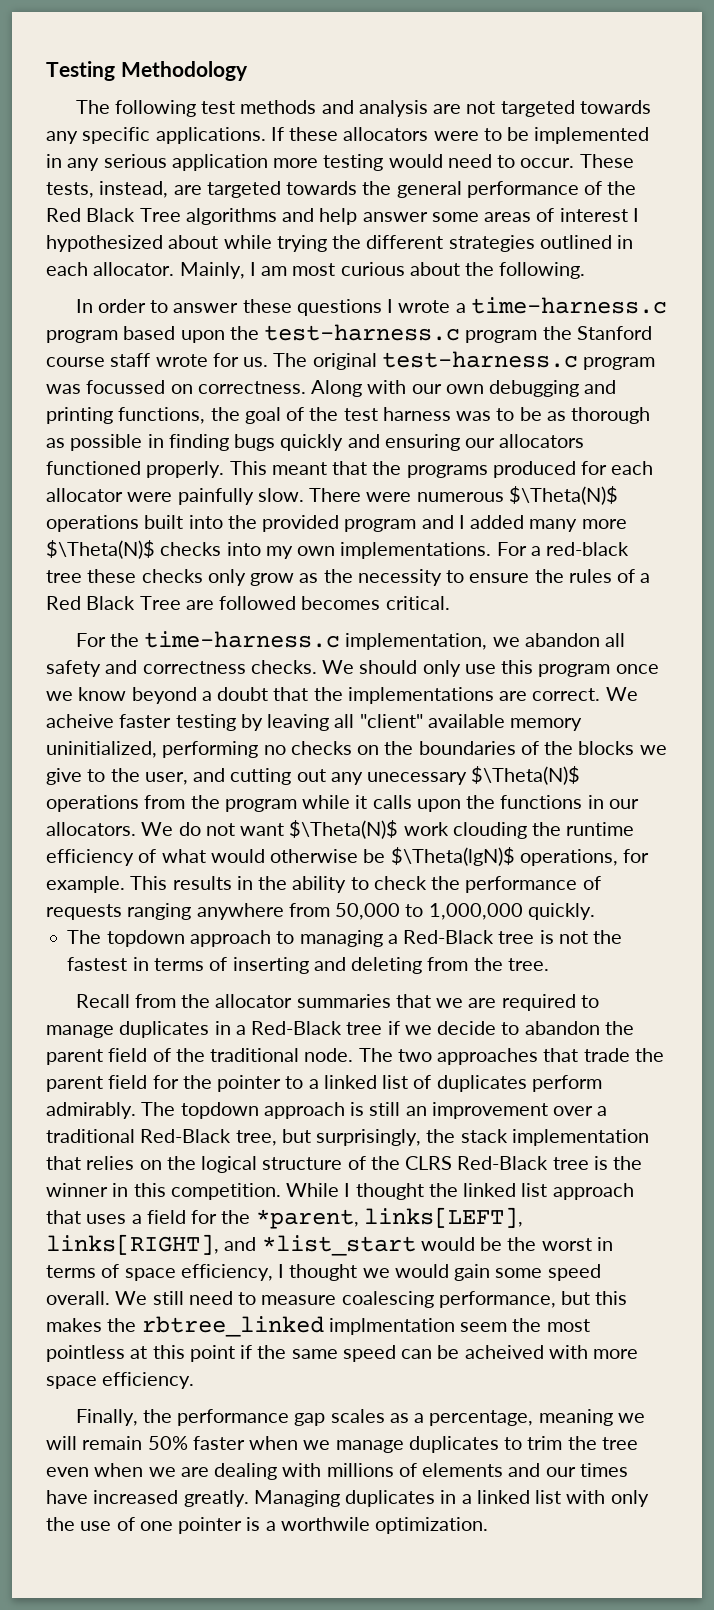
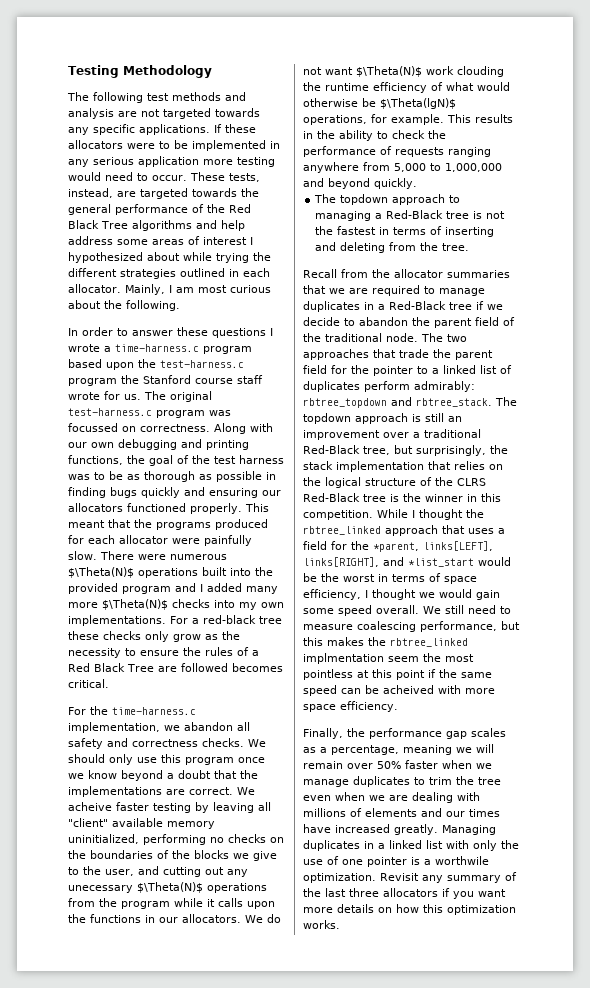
[362,212,428,222] answer -> [68,236,113,245] address
[335,903,401,920] 50,000 -> [394,163,426,172] 5,000
(523, 911) none -> [303,178,370,189] and beyond
[46,1102,136,1119] admirably. -> [414,381,475,392] [303,397,492,408] admirably: rbtree_topdown and rbtree_stack.
[463,1183,548,1197] linked list -> [303,526,381,535] rbtree_linked
(143, 1443) none -> [347,763,373,769] over
(489, 1525) none -> [380,872,517,883] [303,888,506,899] [303,904,516,915] [303,920,340,929] Revisit any summary of the last three allocators if you want more details on how this optimization works.

